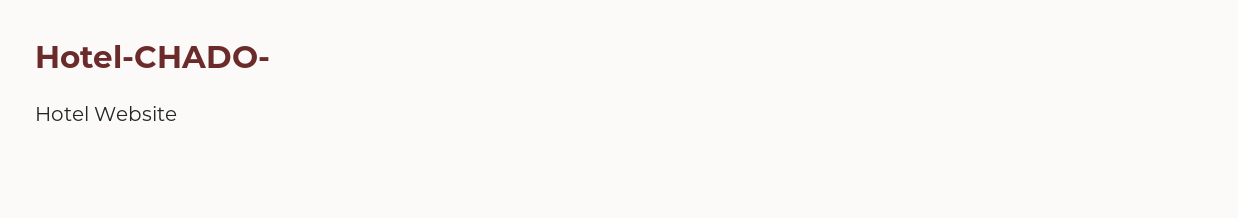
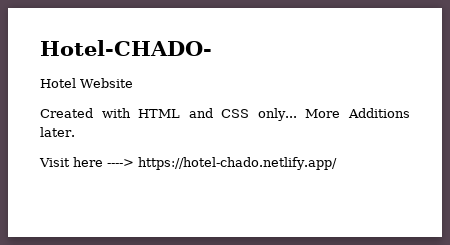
(178, 113) none -> [40,108,411,121] [40,127,75,137] [39,157,337,170] // Created with HTML and CSS only... More Additions later. // Visit here ----> https://hotel-chado.netlify.app/

